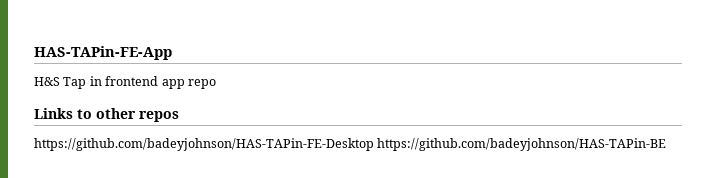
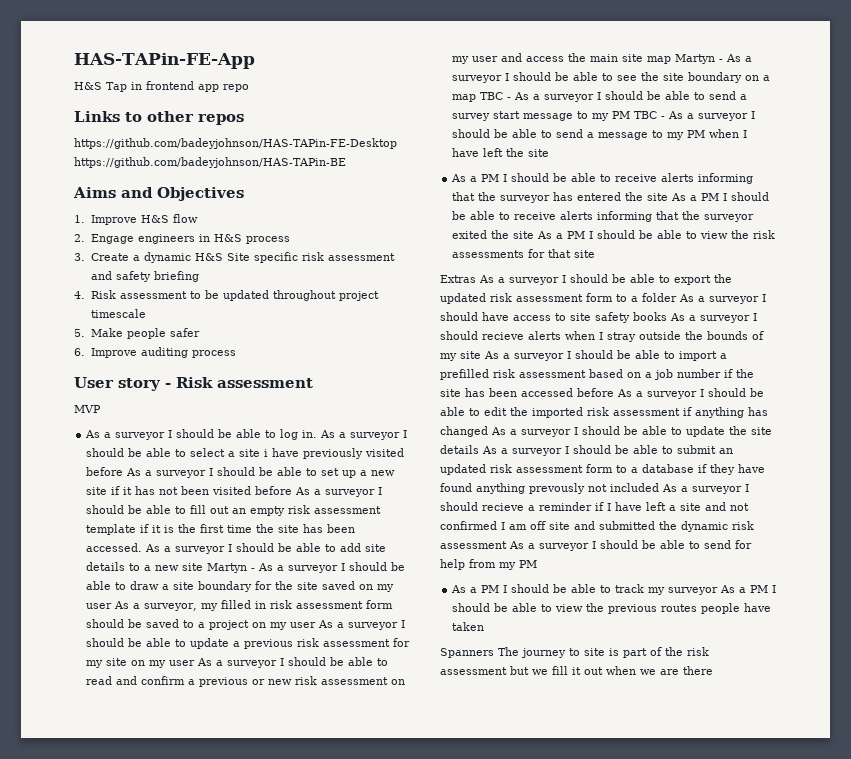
(667, 144) none -> [73,187,244,201] [74,214,199,225] [74,234,291,244] [74,252,396,263] [91,271,200,282] [74,290,380,301] [91,309,147,318] [74,328,201,339] [74,347,237,358] [74,377,313,391] [74,405,101,413] [85,429,408,440] [86,448,405,459] [86,467,396,478] [86,486,383,497] [86,505,382,516] [86,524,356,535] [86,543,387,554] [86,562,406,573] [86,581,395,592] [86,600,394,611] [86,619,406,630] [86,638,411,649] [86,657,389,668] [86,676,406,687] [452,53,753,64] [452,72,771,83] [452,91,748,102] [452,111,756,121] [452,129,748,140] [452,148,550,157] [451,173,754,184] [452,192,770,203] [452,211,755,222] [452,230,776,239] [452,249,596,258] [440,274,732,285] [440,293,766,304] [440,312,757,323] [440,331,764,342] [440,350,727,361] [440,369,754,380] [440,388,764,399] [440,407,768,418] [440,426,772,437] [440,445,733,456] [440,464,765,475] [440,483,749,494] [440,502,749,511] [440,521,754,532] [440,540,752,551] [440,559,537,570] [451,584,777,595] [452,603,772,614] [452,622,485,631] [440,647,709,658] [440,666,713,675] // Aims and Objectives // 1. Improve H&S flow // 2. Engage engineers in H&S process // 3. Create a dynamic H&S Site specific risk assessment and safety briefing // 4. Risk assessment to be updated throughout project timescale // 5. Make people safer // 6. Improve auditing process // User story - Risk assessment // MVP // As a surveyor I should be able to log in. As a surveyor I should be able to select a site i have previously visited before As a surveyor I should be able to set up a new site if it has not been visited before As a surveyor I should be able to fill out an empty risk assessment template if it is the first time the site has been accessed. As a surveyor I should be able to add site details to a new site Martyn - As a surveyor I should be able to draw a site boundary for the site saved on my user As a surveyor, my filled in risk assessment form should be saved to a project on my user As a surveyor I should be able to update a previous risk assessment for my site on my user As a surveyor I should be able to read and confirm a previous or new risk assessment on my user and access the main site map Martyn - As a surveyor I should be able to see the site boundary on a map TBC - As a surveyor I should be able to send a survey start message to my PM TBC - As a surveyor I should be able to send a message to my PM when I have left the site // As a PM I should be able to receive alerts informing that the surveyor has entered the site As a PM I should be able to receive alerts informing that the surveyor exited the site As a PM I should be able to view the risk assessments for that site // Extras As a surveyor I should be able to export the updated risk assessment form to a folder As a surveyor I should have access to site safety books As a surveyor I should recieve alerts when I stray outside the bounds of my site As a surveyor I should be able to import a prefilled risk assessment based on a job number if the site has been accessed before As a surveyor I should be able to edit the imported risk assessment if anything has changed As a surveyor I should be able to update the site details As a surveyor I should be able to submit an updated risk assessment form to a database if they have found anything prevously not included As a surveyor I should recieve a reminder if I have left a site and not confirmed I am off site and submitted the dynamic risk assessment As a surveyor I should be able to send for help from my PM // As a PM I should be able to track my surveyor As a PM I should be able to view the previous routes people have taken // Spanners The journey to site is part of the risk assessment but we fill it out when we are there

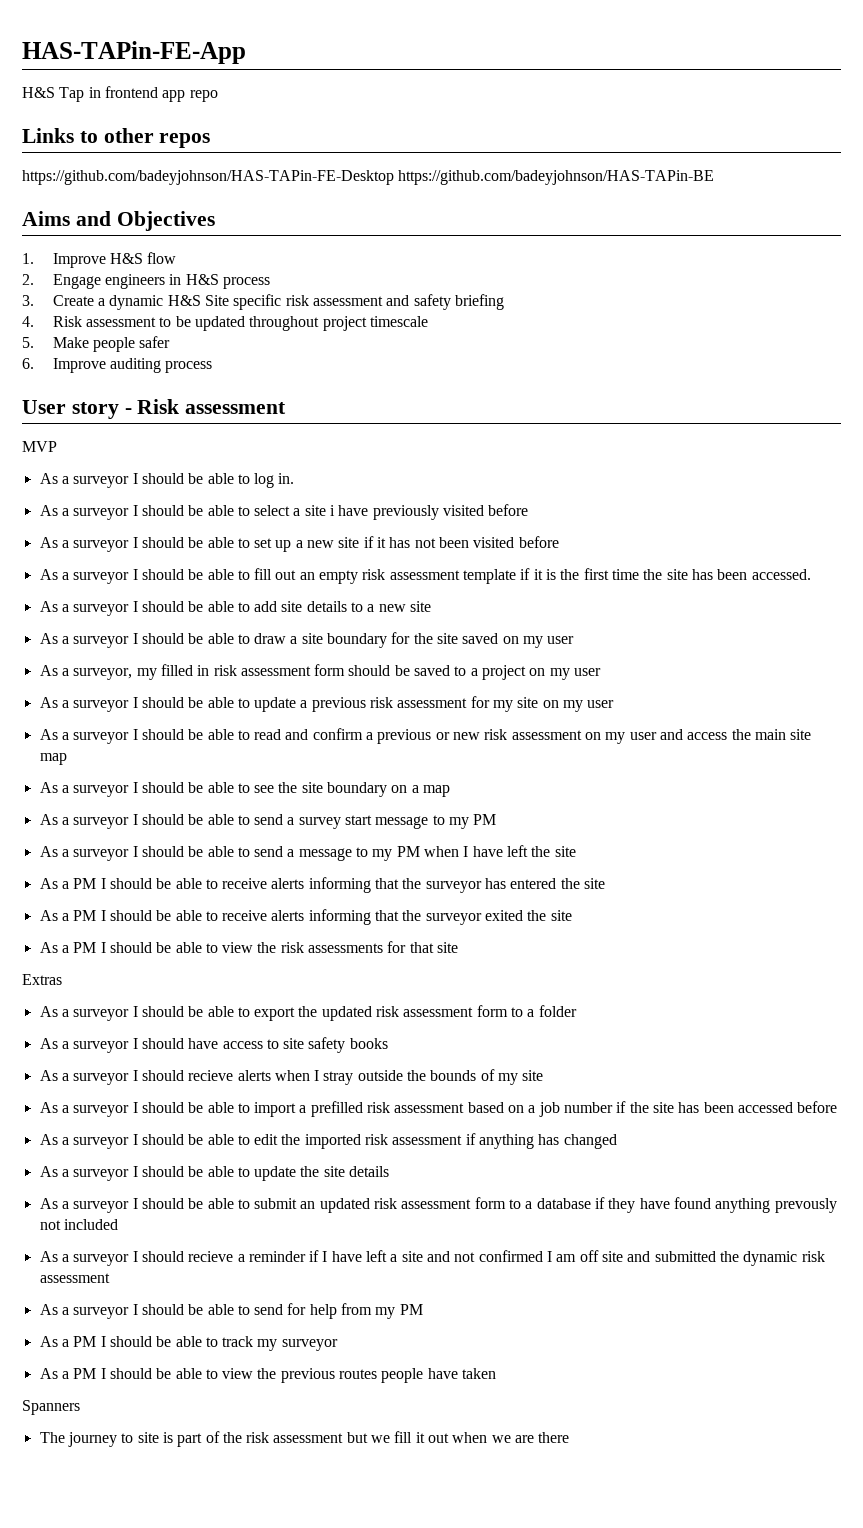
(318, 434) none -> (295, 478) //
(124, 471) none -> (529, 510) //
(293, 490) none -> (559, 542) //
(143, 547) none -> (811, 574) //
[207,563,256,573] Martyn - -> (432, 606) //
(113, 606) none -> (575, 640) //
(317, 625) none -> (602, 672) //
(196, 663) none -> (615, 704) //
[675,54,724,64] Martyn - -> (67, 759) //
[480,92,512,100] TBC - -> (451, 791) //
[634,111,666,119] TBC - -> (497, 819) //
(669, 197) none -> (606, 883) //
(535, 235) none -> (572, 915) //
(476, 279) none -> (62, 979) //
(677, 297) none -> (577, 1011) //
(667, 316) none -> (388, 1043) //
(481, 355) none -> (544, 1075) //
(614, 392) none -> (838, 1107) //
(488, 431) none -> (617, 1141) //
(479, 449) none -> (390, 1171) //
(659, 487) none -> (118, 1224) //
(507, 545) none -> (110, 1278) //
(719, 591) none -> (338, 1345) //
(494, 653) none -> (80, 1407) //

